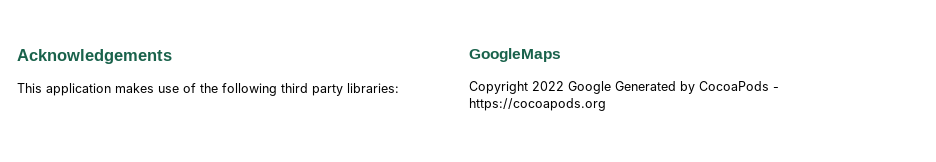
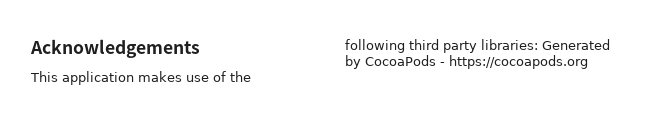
[469,48,561,62] [469,81,611,94] // GoogleMaps // Copyright 2022 Google -> (538, 44) none

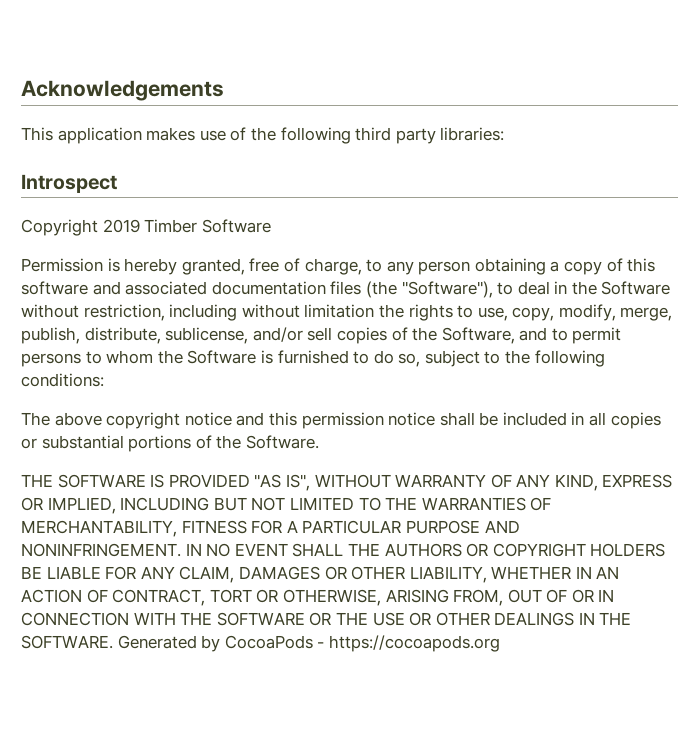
(538, 44) none -> [21,174,117,193] [21,219,271,236] [21,258,656,275] [21,281,671,298] [21,304,673,321] [21,327,622,344] [21,350,605,367] [21,373,104,387] [21,412,661,429] [21,435,319,452] [21,474,673,491] [21,497,552,514] [21,520,520,537] [21,543,666,557] [21,566,620,583] [21,589,615,606] [21,612,632,626] [21,635,113,649] // Introspect // Copyright 2019 Timber Software // Permission is hereby granted, free of charge, to any person obtaining a copy of this software and associated documentation files (the "Software"), to deal in the Software without restriction, including without limitation the rights to use, copy, modify, merge, publish, distribute, sublicense, and/or sell copies of the Software, and to permit persons to whom the Software is furnished to do so, subject to the following conditions: // The above copyright notice and this permission notice shall be included in all copies or substantial portions of the Software. // THE SOFTWARE IS PROVIDED "AS IS", WITHOUT WARRANTY OF ANY KIND, EXPRESS OR IMPLIED, INCLUDING BUT NOT LIMITED TO THE WARRANTIES OF MERCHANTABILITY, FITNESS FOR A PARTICULAR PURPOSE AND NONINFRINGEMENT. IN NO EVENT SHALL THE AUTHORS OR COPYRIGHT HOLDERS BE LIABLE FOR ANY CLAIM, DAMAGES OR OTHER LIABILITY, WHETHER IN AN ACTION OF CONTRACT, TORT OR OTHERWISE, ARISING FROM, OUT OF OR IN CONNECTION WITH THE SOFTWARE OR THE USE OR OTHER DEALINGS IN THE SOFTWARE.

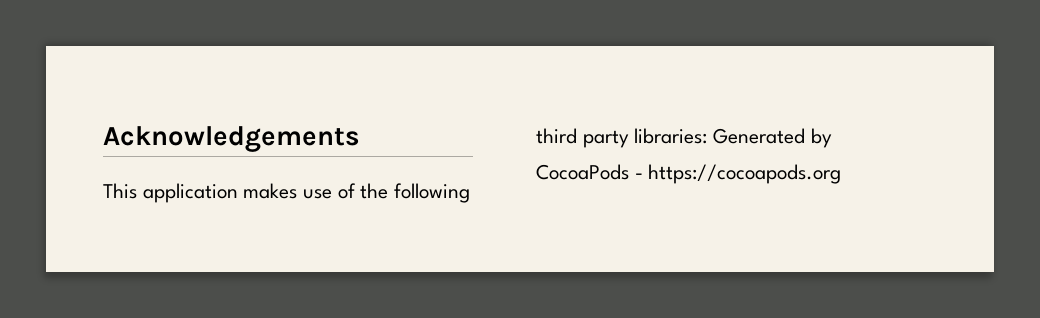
[21,174,117,193] [21,219,271,236] [21,258,656,275] [21,281,671,298] [21,304,673,321] [21,327,622,344] [21,350,605,367] [21,373,104,387] [21,412,661,429] [21,435,319,452] [21,474,673,491] [21,497,552,514] [21,520,520,537] [21,543,666,557] [21,566,620,583] [21,589,615,606] [21,612,632,626] [21,635,113,649] // Introspect // Copyright 2019 Timber Software // Permission is hereby granted, free of charge, to any person obtaining a copy of this software and associated documentation files (the "Software"), to deal in the Software without restriction, including without limitation the rights to use, copy, modify, merge, publish, distribute, sublicense, and/or sell copies of the Software, and to permit persons to whom the Software is furnished to do so, subject to the following conditions: // The above copyright notice and this permission notice shall be included in all copies or substantial portions of the Software. // THE SOFTWARE IS PROVIDED "AS IS", WITHOUT WARRANTY OF ANY KIND, EXPRESS OR IMPLIED, INCLUDING BUT NOT LIMITED TO THE WARRANTIES OF MERCHANTABILITY, FITNESS FOR A PARTICULAR PURPOSE AND NONINFRINGEMENT. IN NO EVENT SHALL THE AUTHORS OR COPYRIGHT HOLDERS BE LIABLE FOR ANY CLAIM, DAMAGES OR OTHER LIABILITY, WHETHER IN AN ACTION OF CONTRACT, TORT OR OTHERWISE, ARISING FROM, OUT OF OR IN CONNECTION WITH THE SOFTWARE OR THE USE OR OTHER DEALINGS IN THE SOFTWARE. -> (708, 136) none

